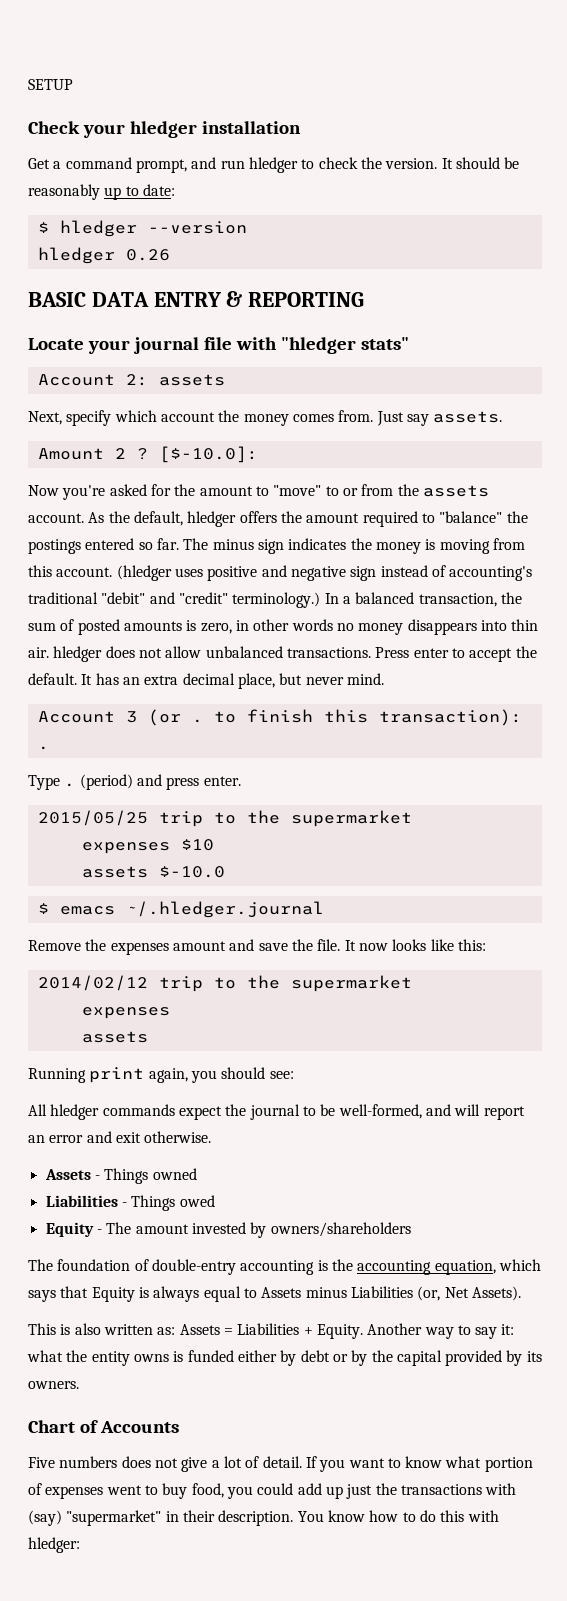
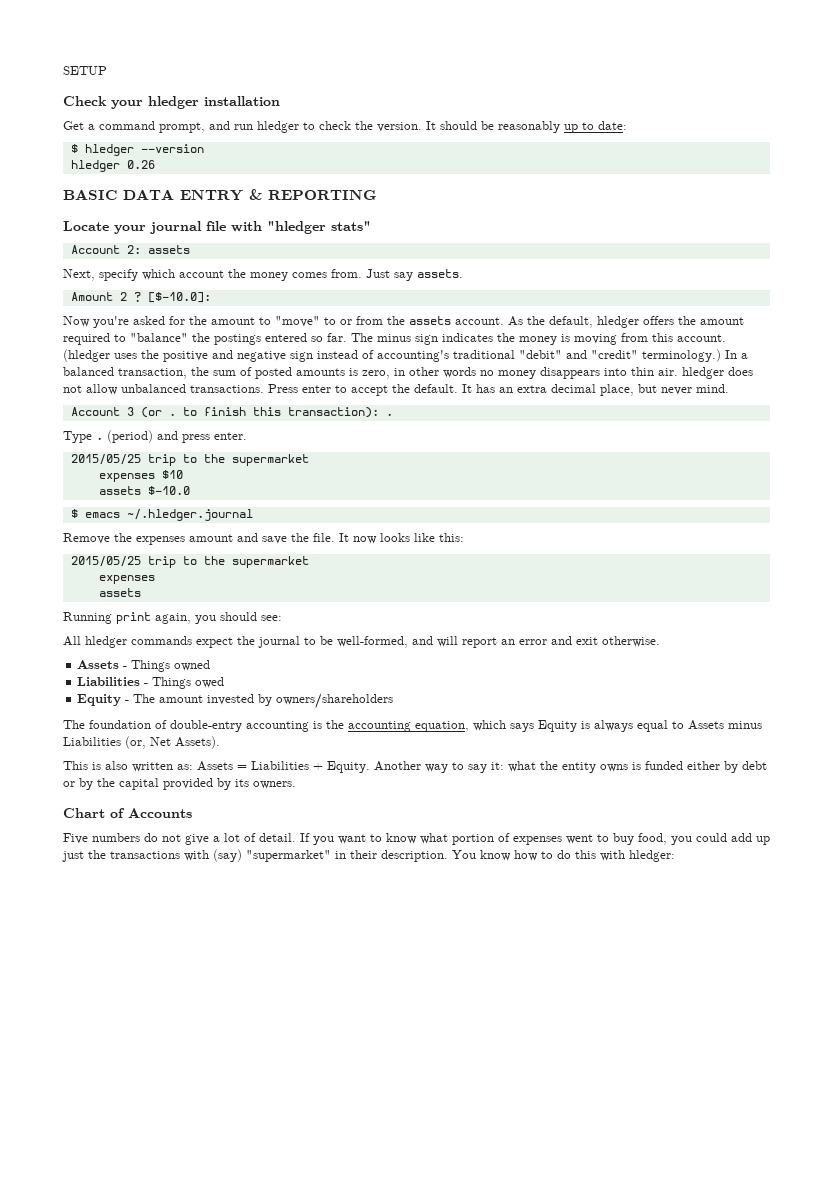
(203, 572) none -> [141,350,159,359] the
[37,975,148,991] 2014/02/12 -> [70,556,141,567] 2015/05/25
[60,1286,89,1298] that -> (534, 727) none
[121,1456,151,1468] does -> [144,833,158,842] do

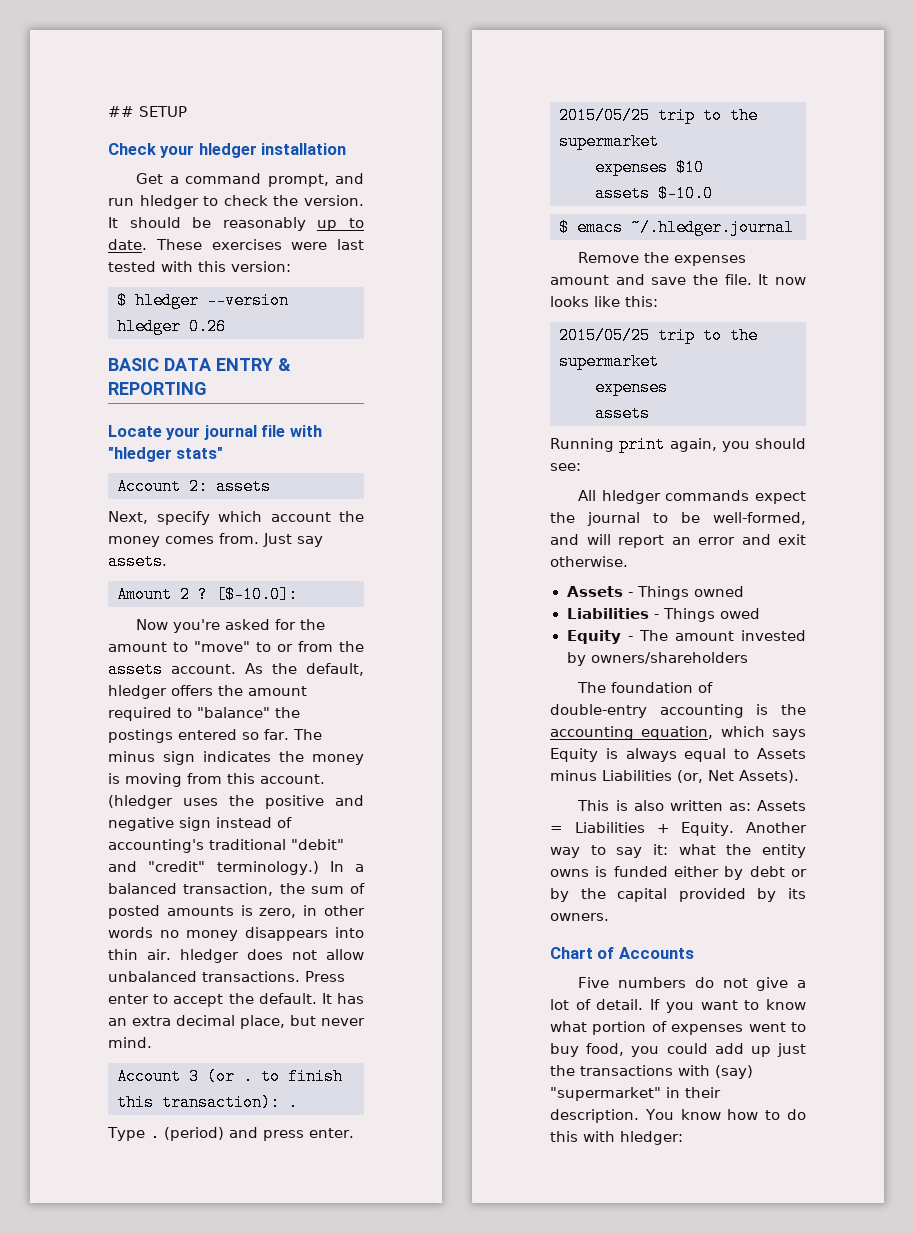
(63, 70) none -> [108,106,134,117] ##
[598,121,627,130] date: -> [108,239,364,250] [108,261,291,272] date. These exercises were last tested with this version:

